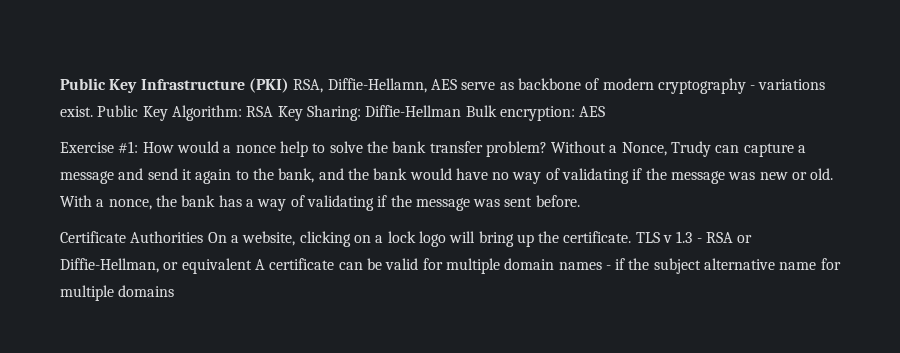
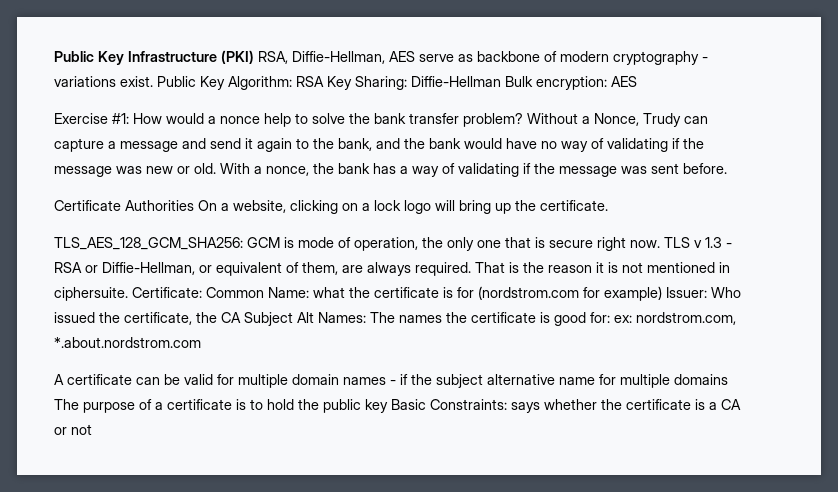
[327,78,427,93] Diffie-Hellamn, -> [292,51,385,64] Diffie-Hellman,
(632, 237) none -> [54,237,660,251] // TLS_AES_128_GCM_SHA256: GCM is mode of operation, the only one that is secure right now.
(252, 266) none -> [286,262,730,276] [54,286,741,301] [54,312,736,326] [54,337,201,348] of them, are always required. That is the reason it is not mentioned in ciphersuite. Certificate: Common Name: what the certificate is for (nordstrom.com for example) Issuer: Who issued the certificate, the CA Subject Alt Names: The names the certificate is good for: ex: nordstrom.com, *.about.nordstrom.com //
(175, 291) none -> [54,399,741,413] [54,424,92,435] The purpose of a certificate is to hold the public key Basic Constraints: says whether the certificate is a CA or not

